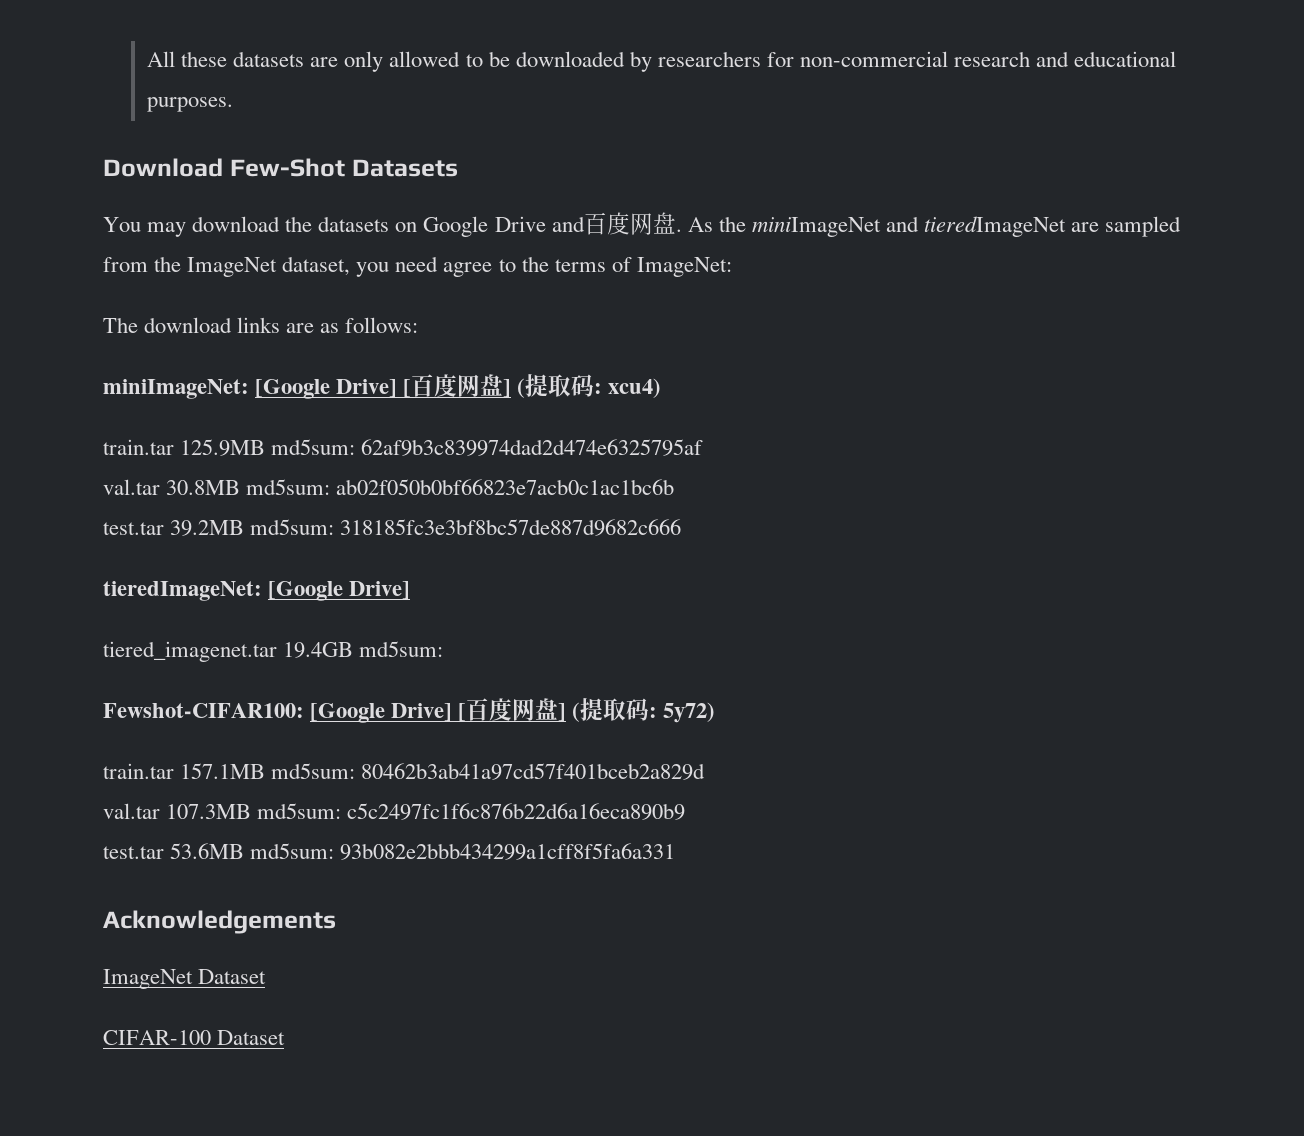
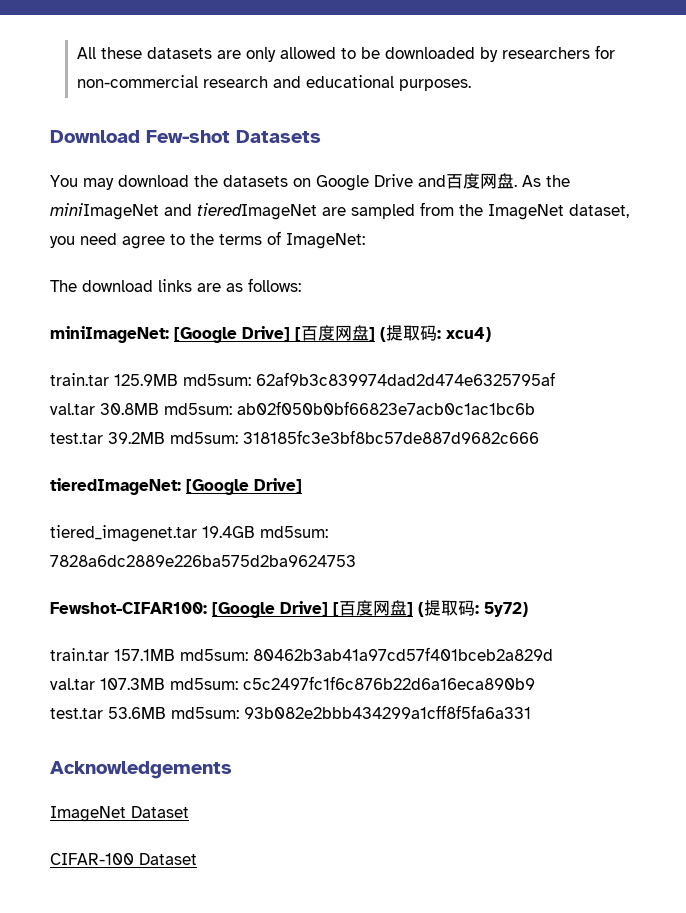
[229,158,345,177] Few-Shot -> [146,130,230,143] Few-shot
(444, 649) none -> [50,555,356,567] 7828a6dc2889e226ba575d2ba9624753

